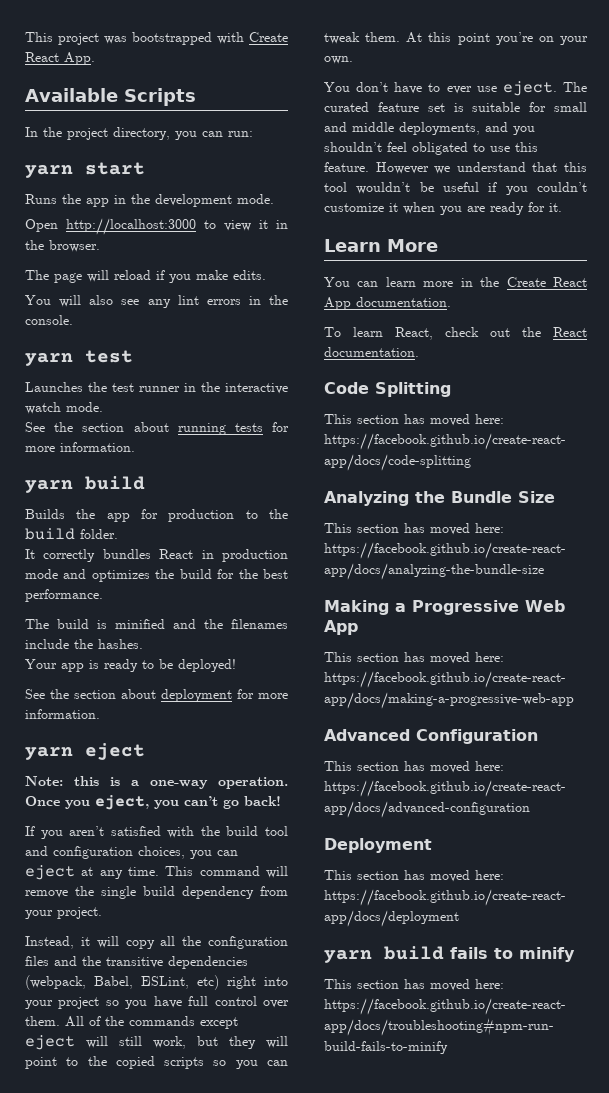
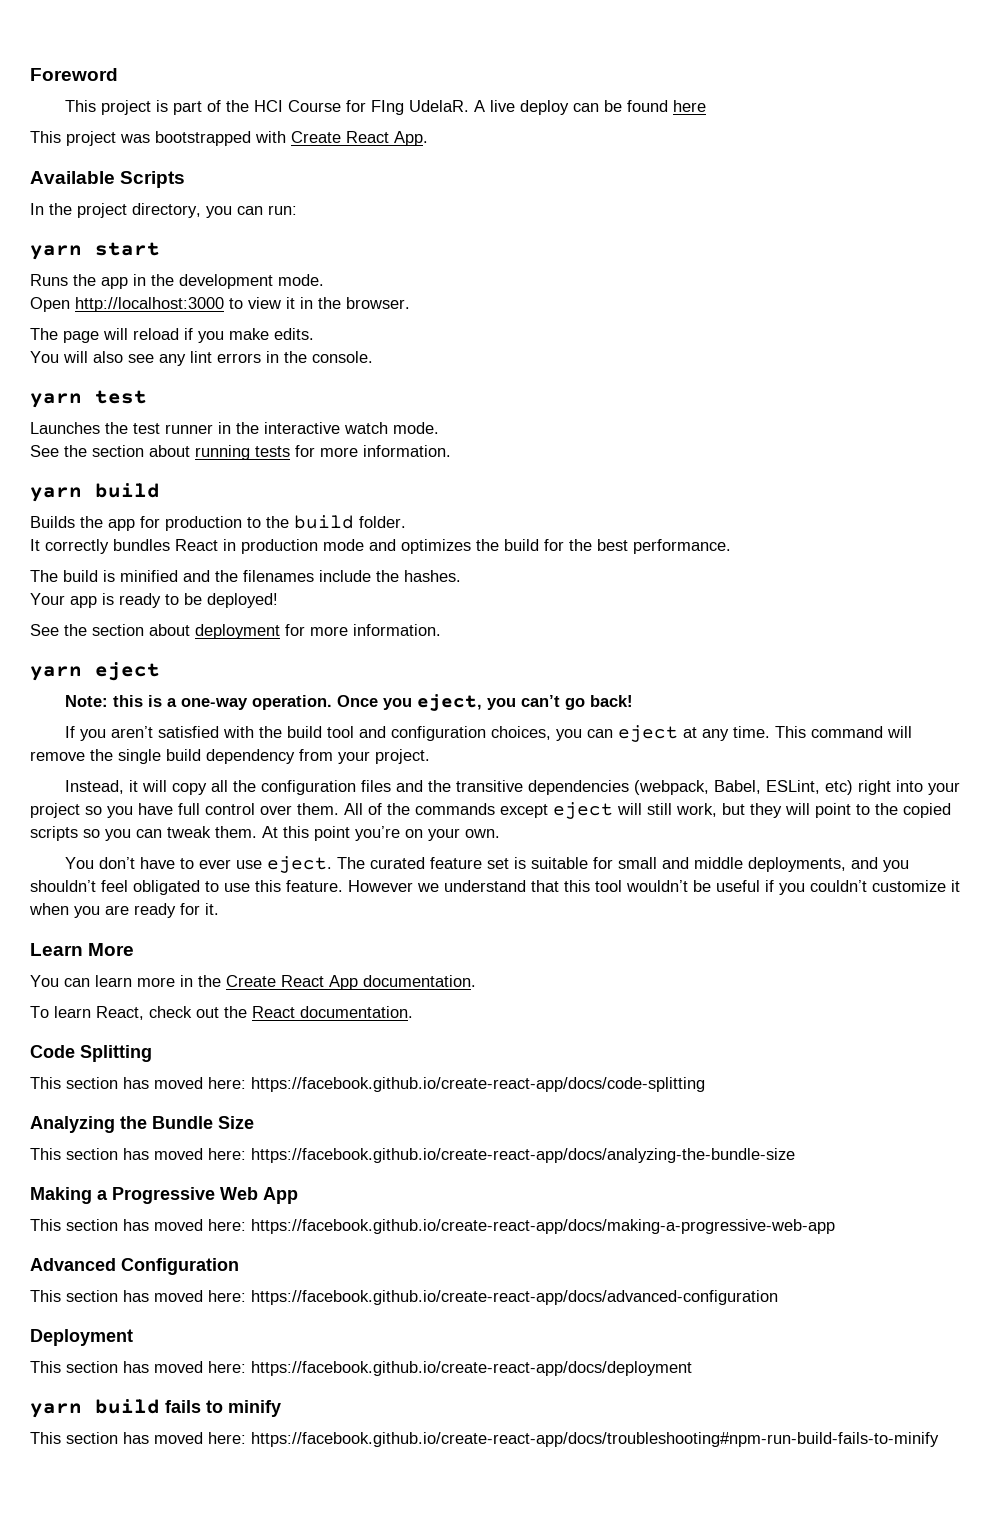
(25, 37) none -> [30,68,118,81] [65,100,707,115] Foreword // This project is part of the HCI Course for FIng UdelaR. A live deploy can be found here //

